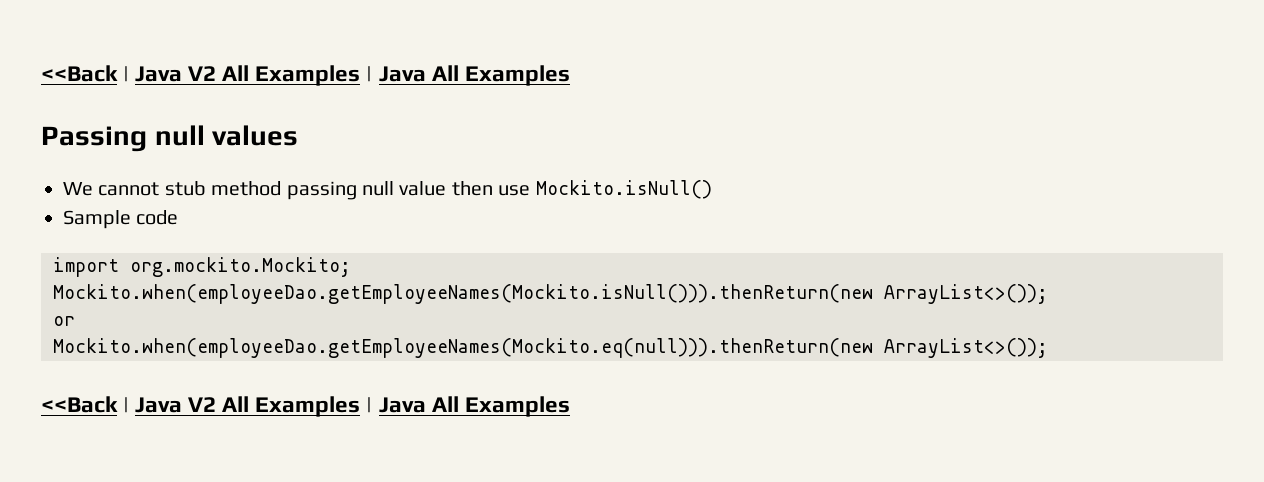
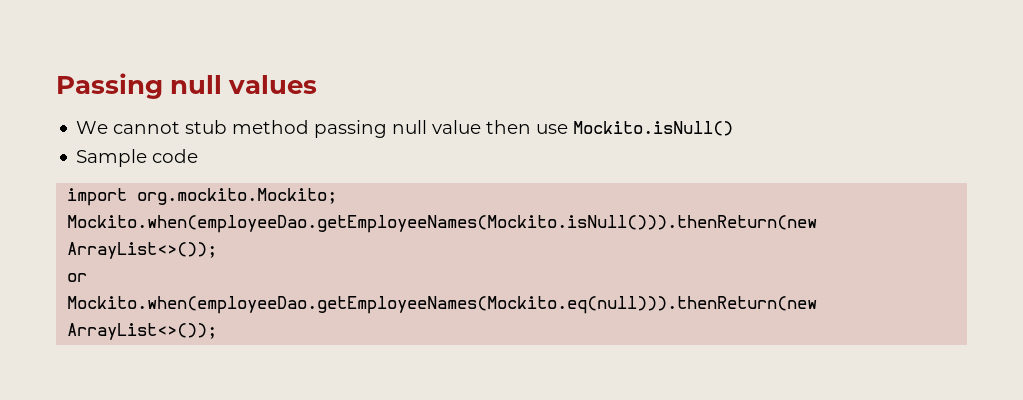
[41,65,570,86] <<Back | Java V2 All Examples | Java All Examples // -> (56, 86) none
[41,396,570,417] // <<Back | Java V2 All Examples | Java All Examples -> (218, 331) none

